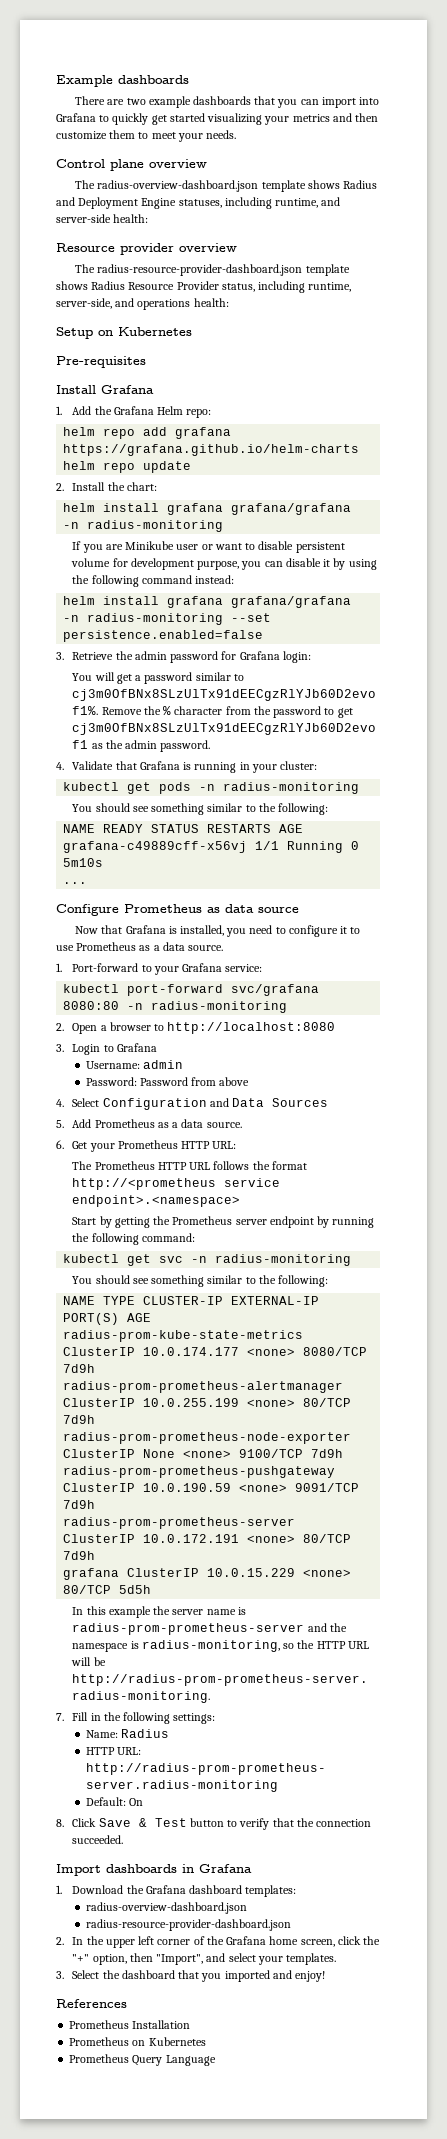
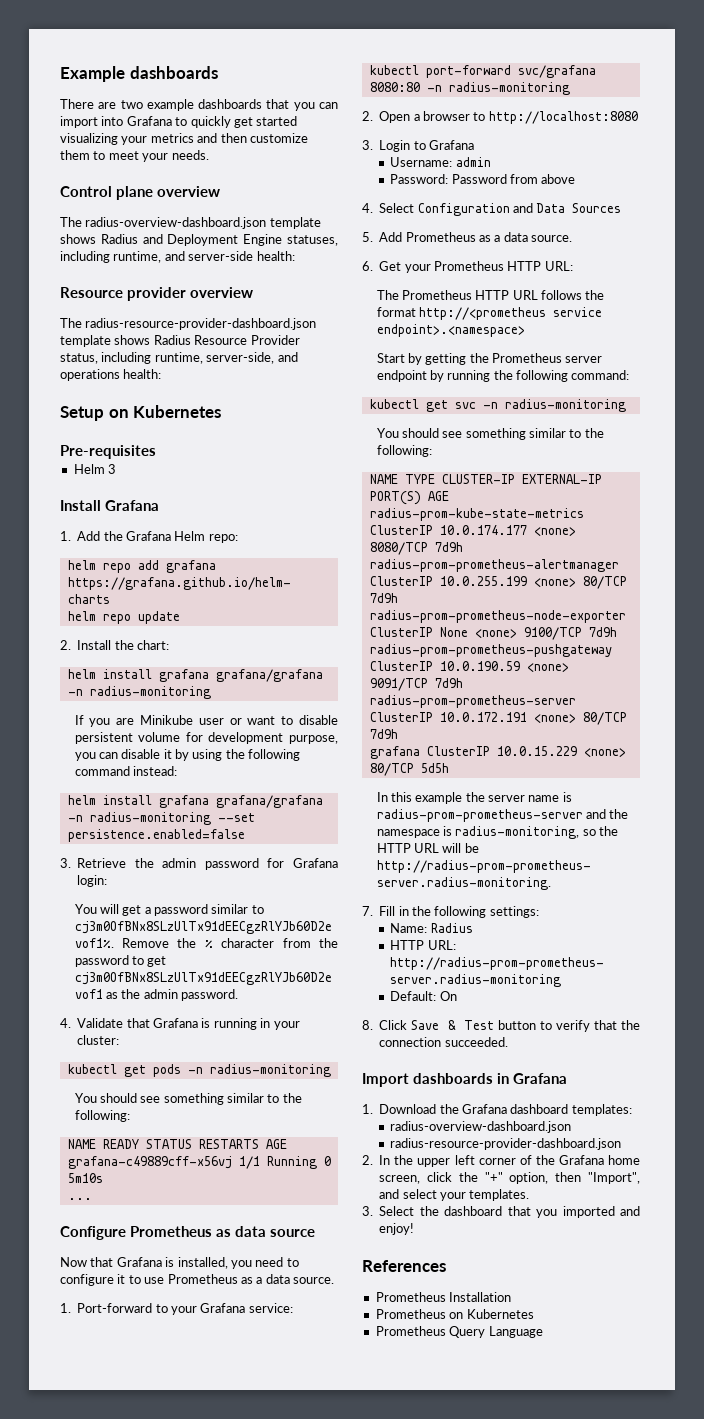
(146, 362) none -> [73,464,117,474] // Helm 3

